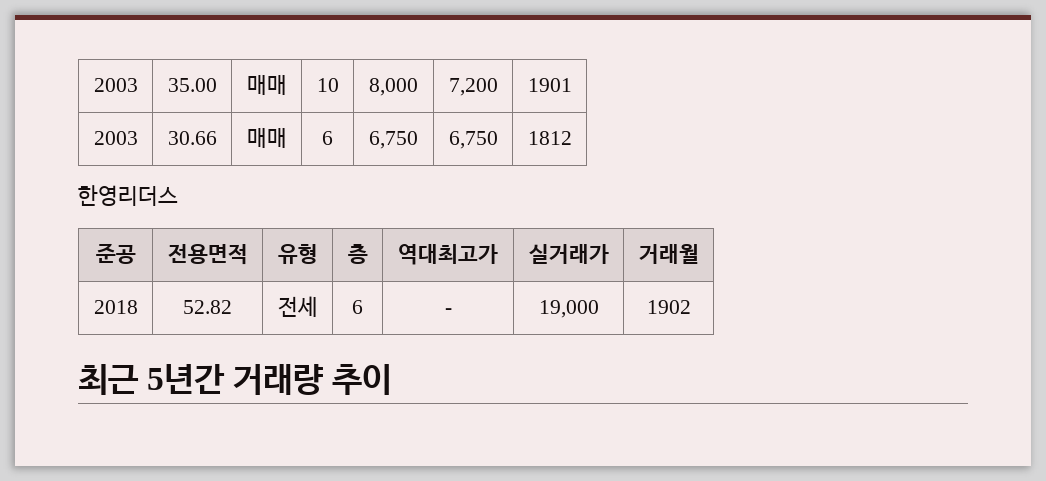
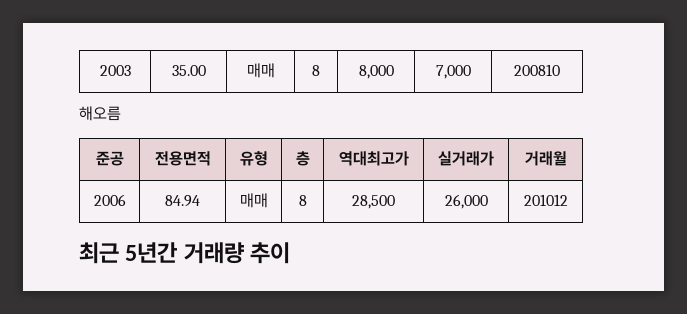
[316,78,339,92] 10 -> [312,65,320,76] 8
[448,78,498,96] [527,78,572,92] [93,131,138,145] [167,131,217,145] [246,128,287,148] [322,131,333,145] [369,131,418,149] [448,131,498,149] [527,131,572,145] [78,185,178,206] 7,200 | 1901 // 2003 | 30.66 | 매매 | 6 | 6,750 | 6,750 | 1812 // 한영리더스 -> [435,65,471,79] [514,64,560,76] [79,106,121,121] 7,000 | 200810 // 해오름
[93,300,138,314] [183,300,232,314] [277,296,318,317] [352,300,363,314] [444,308,452,314] [538,300,599,318] [646,300,691,314] 2018 | 52.82 | 전세 | 6 | - | 19,000 | 1902 -> [93,194,126,206] [165,195,200,207] [239,193,268,208] [298,195,307,206] [352,195,395,209] [444,194,488,209] [523,194,568,206] 2006 | 84.94 | 매매 | 8 | 28,500 | 26,000 | 201012

